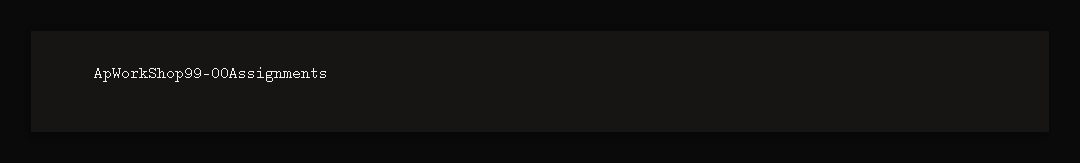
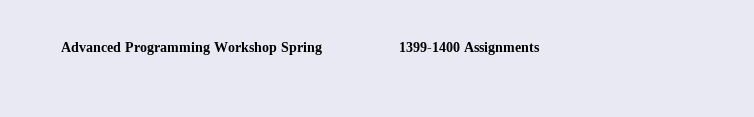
[94,66,328,82] ApWorkShop99-00Assignments -> [61,42,540,55] Advanced Programming Workshop Spring 1399-1400 Assignments

